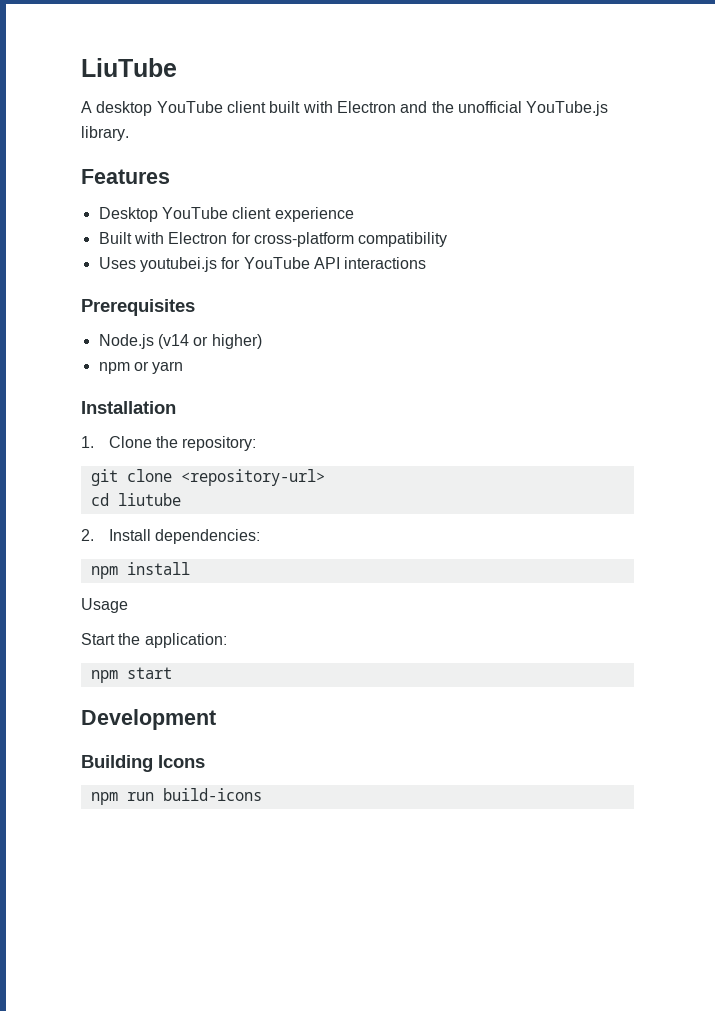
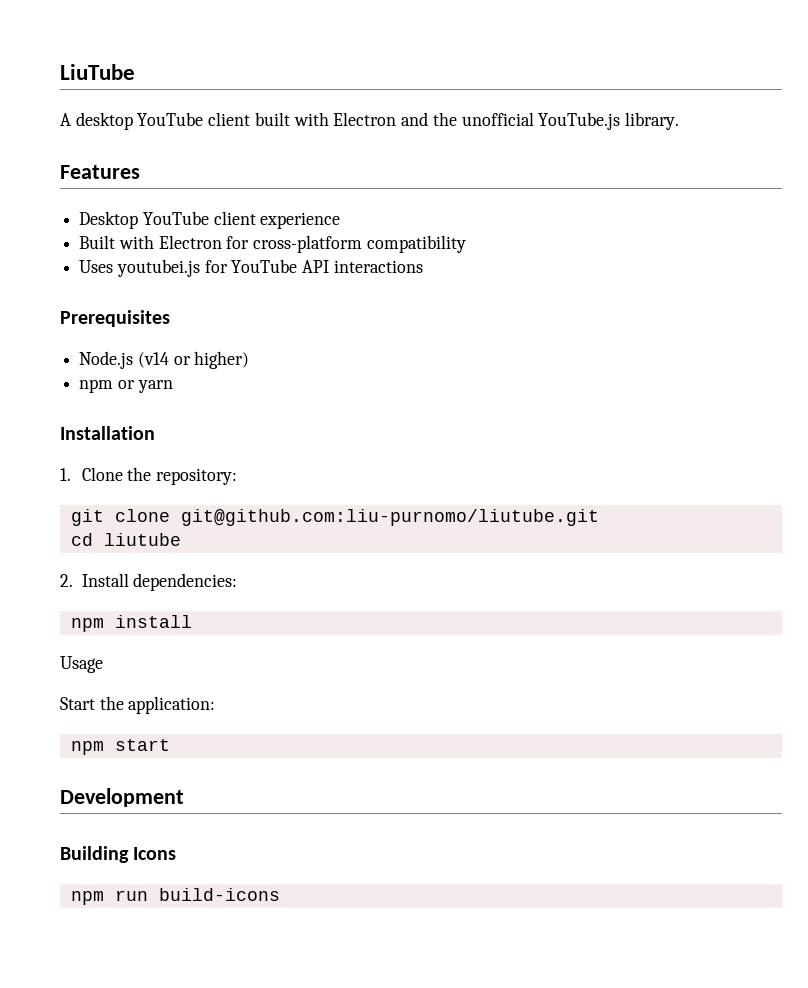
[180,469,325,486] <repository-url> -> [180,509,599,526] git@github.com:liu-purnomo/liutube.git

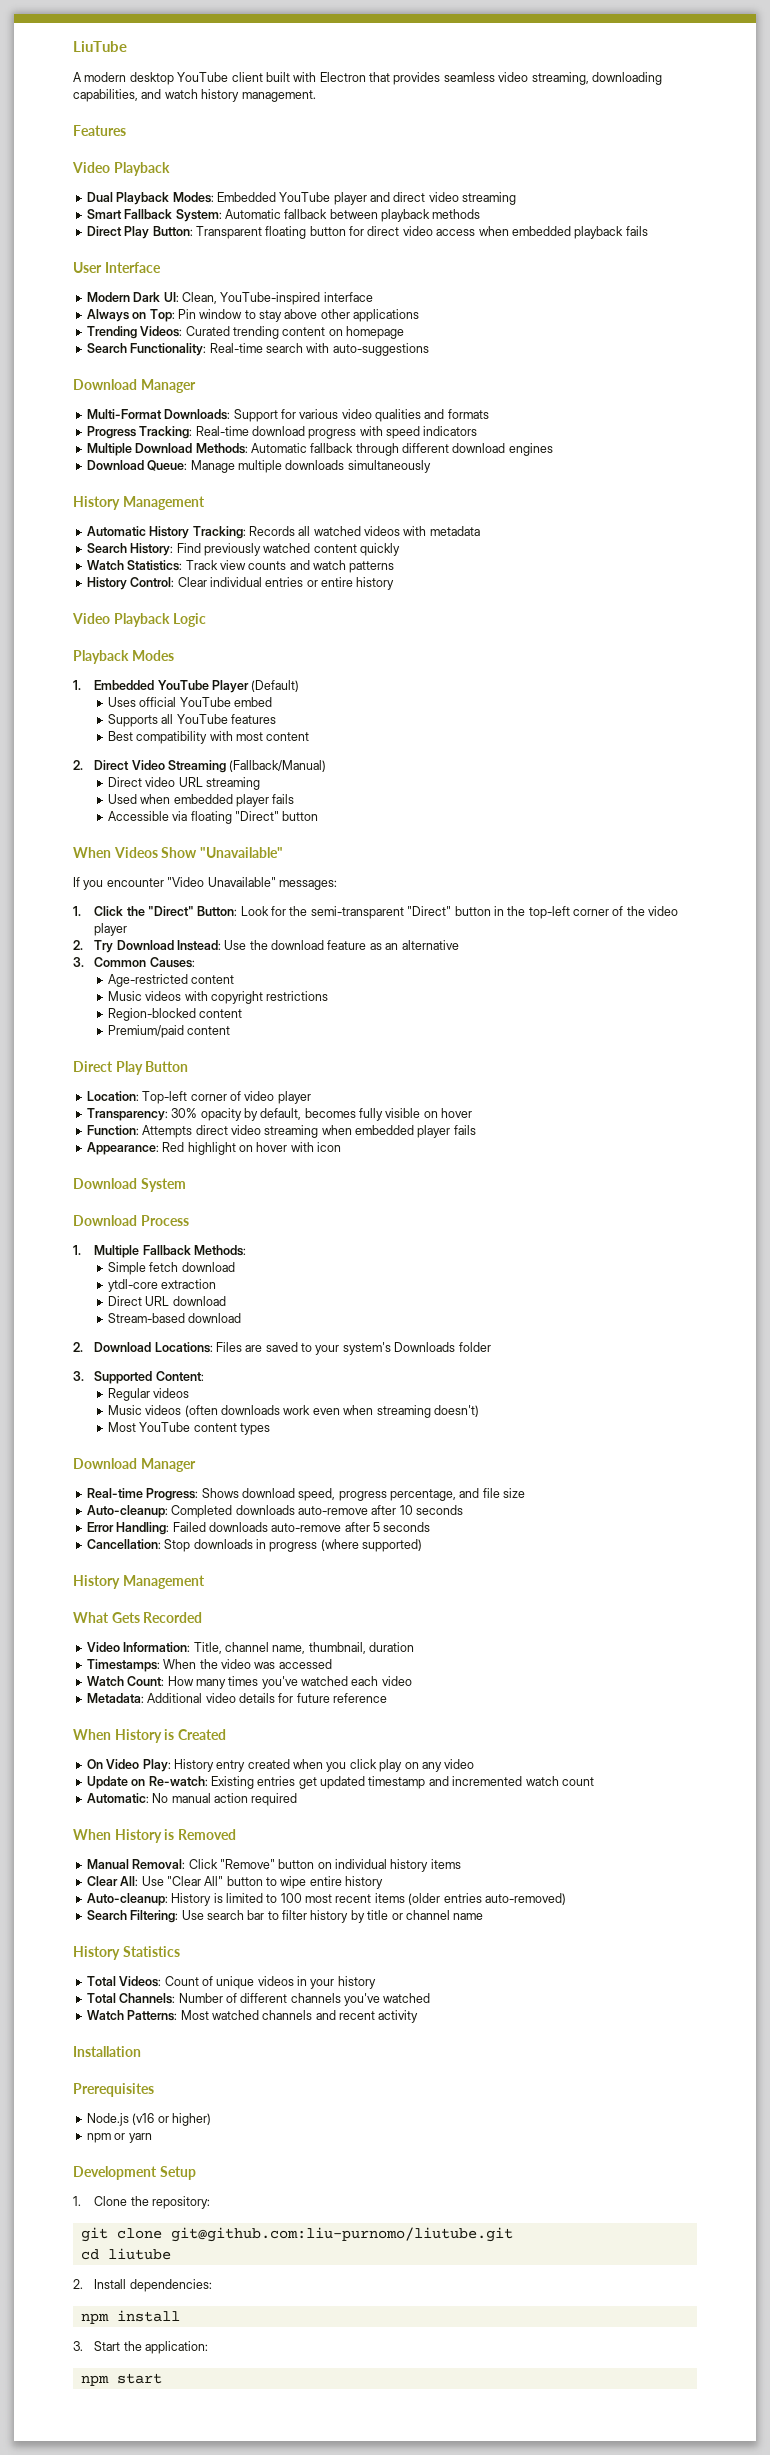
(71, 119) none -> [84,72,127,82] modern
[401,112,679,130] [60,165,140,179] [79,211,341,229] [79,235,466,253] [79,259,423,277] and the unofficial YouTube.js library. // Features // Desktop YouTube client experience // Built with Electron for cross-platform compatibility // Uses youtubei.js for YouTube API interactions -> [369,72,662,85] [73,89,316,102] [73,125,126,136] [72,162,170,176] [86,192,517,205] [86,209,481,222] [86,226,648,239] [73,262,161,273] [86,292,373,305] [86,309,420,322] [86,326,404,339] [86,343,429,356] [73,379,196,393] [86,409,489,422] [86,426,478,439] [86,443,553,456] [86,460,431,473] [73,496,205,510] [86,526,480,539] [86,543,400,556] [86,560,395,573] [86,577,395,590] [72,613,206,627] [73,650,174,664] [73,680,300,693] [107,697,273,707] [107,714,277,727] [107,731,310,744] [73,760,327,773] [107,777,261,790] [107,794,295,807] [107,811,319,824] [73,847,283,858] [73,877,337,890] [73,906,679,919] [94,923,128,936] [73,940,459,953] [73,957,195,968] [107,974,235,987] [107,991,329,1004] [107,1008,243,1021] [107,1025,231,1038] [73,1061,189,1075] [86,1091,311,1104] [86,1108,473,1121] [86,1125,476,1138] [86,1142,341,1155] [73,1178,186,1192] [73,1215,189,1226] [73,1245,246,1258] [107,1262,235,1275] [107,1279,217,1292] [107,1296,226,1306] [107,1313,242,1323] [73,1342,491,1355] [73,1371,204,1384] [107,1388,190,1401] [107,1405,479,1418] [107,1422,271,1435] [73,1458,196,1472] [86,1488,526,1501] [86,1505,463,1518] [86,1522,431,1535] [86,1539,422,1552] [73,1575,205,1589] [73,1612,203,1623] [86,1642,414,1654] [86,1659,332,1672] [86,1676,412,1689] [86,1693,387,1703] [73,1729,226,1743] [86,1759,475,1772] [86,1776,594,1789] [86,1793,298,1806] [73,1829,236,1843] [86,1859,461,1872] [86,1876,384,1889] [86,1893,566,1906] [86,1910,484,1923] [73,1946,180,1960] [86,1976,376,1989] [86,1993,431,2006] [86,2010,419,2023] [73,2046,141,2057] that provides seamless video streaming, downloading capabilities, and watch history management. // Features // Video Playback // Dual Playback Modes: Embedded YouTube player and direct video streaming // Smart Fallback System: Automatic fallback between playback methods // Direct Play Button: Transparent floating button for direct video access when embedded playback fails // User Interface // Modern Dark UI: Clean, YouTube-inspired interface // Always on Top: Pin window to stay above other applications // Trending Videos: Curated trending content on homepage // Search Functionality: Real-time search with auto-suggestions // Download Manager // Multi-Format Downloads: Support for various video qualities and formats // Progress Tracking: Real-time download progress with speed indicators // Multiple Download Methods: Automatic fallback through different download engines // Download Queue: Manage multiple downloads simultaneously // History Management // Automatic History Tracking: Records all watched videos with metadata // Search History: Find previously watched content quickly // Watch Statistics: Track view counts and watch patterns // History Control: Clear individual entries or entire history // Video Playback Logic // Playback Modes // 1. Embedded YouTube Player (Default) // Uses official YouTube embed // Supports all YouTube features // Best compatibility with most content // 2. Direct Video Streaming (Fallback/Manual) // Direct video URL streaming // Used when embedded player fails // Accessible via floating "Direct" button // When Videos Show "Unavailable" // If you encounter "Video Unavailable" messages: // 1. Click the "Direct" Button: Look for the semi-transparent "Direct" button in the top-left corner of the video player // 2. Try Download Instead: Use the download feature as an alternative // 3. Common Causes: // Age-restricted content // Music videos with copyright restrictions // Region-blocked content // Premium/paid content // Direct Play Button // Location: Top-left corner of video player // Transparency: 30% opacity by default, becomes fully visible on hover // Function: Attempts direct video streaming when embedded player fails // Appearance: Red highlight on hover with icon // Download System // Download Process // 1. Multiple Fallback Methods: // Simple fetch download // ytdl-core extraction // Direct URL download // Stream-based download // 2. Download Locations: Files are saved to your system's Downloads folder // 3. Supported Content: // Regular videos // Music videos (often downloads work even when streaming doesn't) // Most YouTube content types // Download Manager // Real-time Progress: Shows download speed, progress percentage, and file size // Auto-cleanup: Completed downloads auto-remove after 10 seconds // Error Handling: Failed downloads auto-remove after 5 seconds // Cancellation: Stop downloads in progress (where supported) // History Management // What Gets Recorded // Video Information: Title, channel name, thumbnail, duration // Timestamps: When the video was accessed // Watch Count: How many times you've watched each video // Metadata: Additional video details for future reference // When History is Created // On Video Play: History entry created when you click play on any video // Update on Re-watch: Existing entries get updated timestamp and incremented watch count // Automatic: No manual action required // When History is Removed // Manual Removal: Click "Remove" button on individual history items // Clear All: Use "Clear All" button to wipe entire history // Auto-cleanup: History is limited to 100 most recent items (older entries auto-removed) // Search Filtering: Use search bar to filter history by title or channel name // History Statistics // Total Videos: Count of unique videos in your history // Total Channels: Number of different channels you've watched // Watch Patterns: Most watched channels and recent activity // Installation
[137,352,169,368] (v14 -> [132,2113,155,2125] (v16
[60,426,155,440] Installation -> [73,2166,196,2180] Development Setup
[60,656,103,673] Usage // -> [73,2341,83,2351] 3.
[60,788,184,807] [60,846,177,863] [70,888,280,905] // Development // Building Icons // npm run build-icons -> (162, 2378) none

